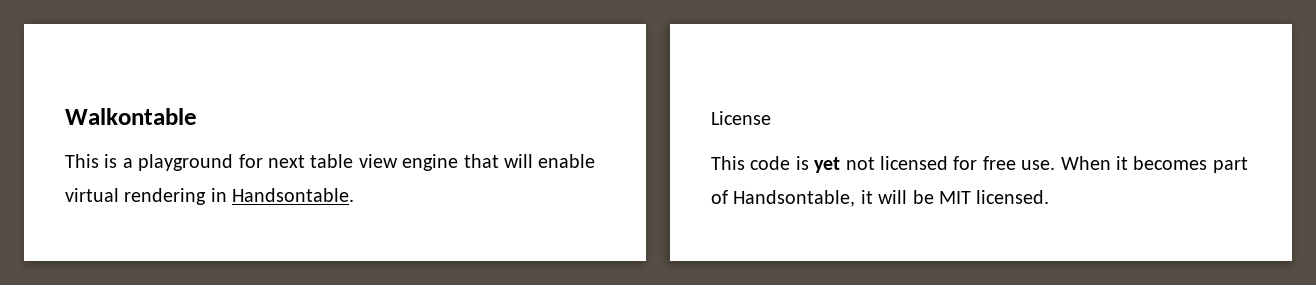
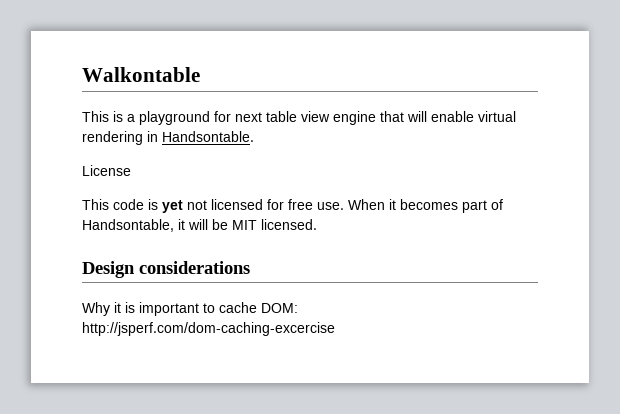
(1050, 197) none -> [82,261,250,278] [82,302,298,316] [82,322,335,336] // Design considerations // Why it is important to cache DOM: http://jsperf.com/dom-caching-excercise

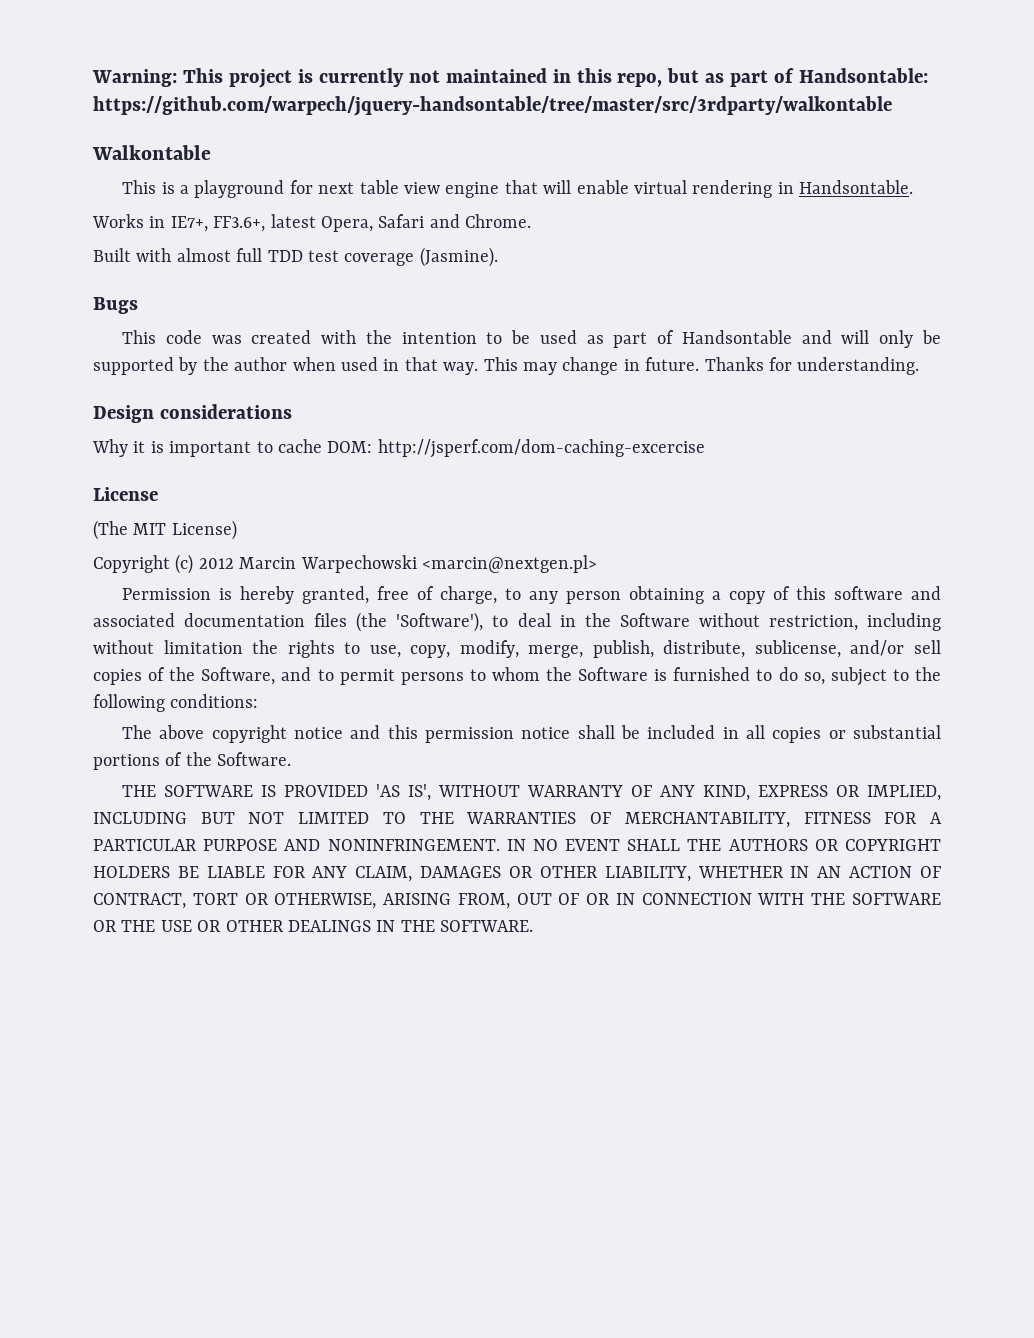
(82, 74) none -> [92,68,929,88] [93,96,892,116] Warning: This project is currently not maintained in this repo, but as part of Handsontable: https://github.com/warpech/jquery-handsontable/tree/master/src/3rdparty/walkontable //
[82,165,131,176] [82,199,503,213] [82,219,317,232] License // This code is yet not licensed for free use. When it becomes part of Handsontable, it will be MIT licensed. -> [92,214,532,232] [93,247,498,267] [93,297,138,314] [122,330,942,348] [93,357,920,375] Works in IE7+, FF3.6+, latest Opera, Safari and Chrome. // Built with almost full TDD test coverage (Jasmine). // Bugs // This code was created with the intention to be used as part of Handsontable and will only be supported by the author when used in that way. This may change in future. Thanks for understanding.
(335, 329) none -> [93,487,158,501] [93,520,237,540] [93,554,597,574] [122,586,942,604] [93,612,941,632] [93,640,942,658] [93,667,941,686] [93,694,259,712] [122,725,942,743] [93,752,292,770] [122,784,942,801] [93,812,943,828] [93,839,941,851] [93,866,941,882] [93,893,941,909] [93,920,534,932] // License // (The MIT License) // Copyright (c) 2012 Marcin Warpechowski <marcin@nextgen.pl> // Permission is hereby granted, free of charge, to any person obtaining a copy of this software and associated documentation files (the 'Software'), to deal in the Software without restriction, including without limitation the rights to use, copy, modify, merge, publish, distribute, sublicense, and/or sell copies of the Software, and to permit persons to whom the Software is furnished to do so, subject to the following conditions: // The above copyright notice and this permission notice shall be included in all copies or substantial portions of the Software. // THE SOFTWARE IS PROVIDED 'AS IS', WITHOUT WARRANTY OF ANY KIND, EXPRESS OR IMPLIED, INCLUDING BUT NOT LIMITED TO THE WARRANTIES OF MERCHANTABILITY, FITNESS FOR A PARTICULAR PURPOSE AND NONINFRINGEMENT. IN NO EVENT SHALL THE AUTHORS OR COPYRIGHT HOLDERS BE LIABLE FOR ANY CLAIM, DAMAGES OR OTHER LIABILITY, WHETHER IN AN ACTION OF CONTRACT, TORT OR OTHERWISE, ARISING FROM, OUT OF OR IN CONNECTION WITH THE SOFTWARE OR THE USE OR OTHER DEALINGS IN THE SOFTWARE.

